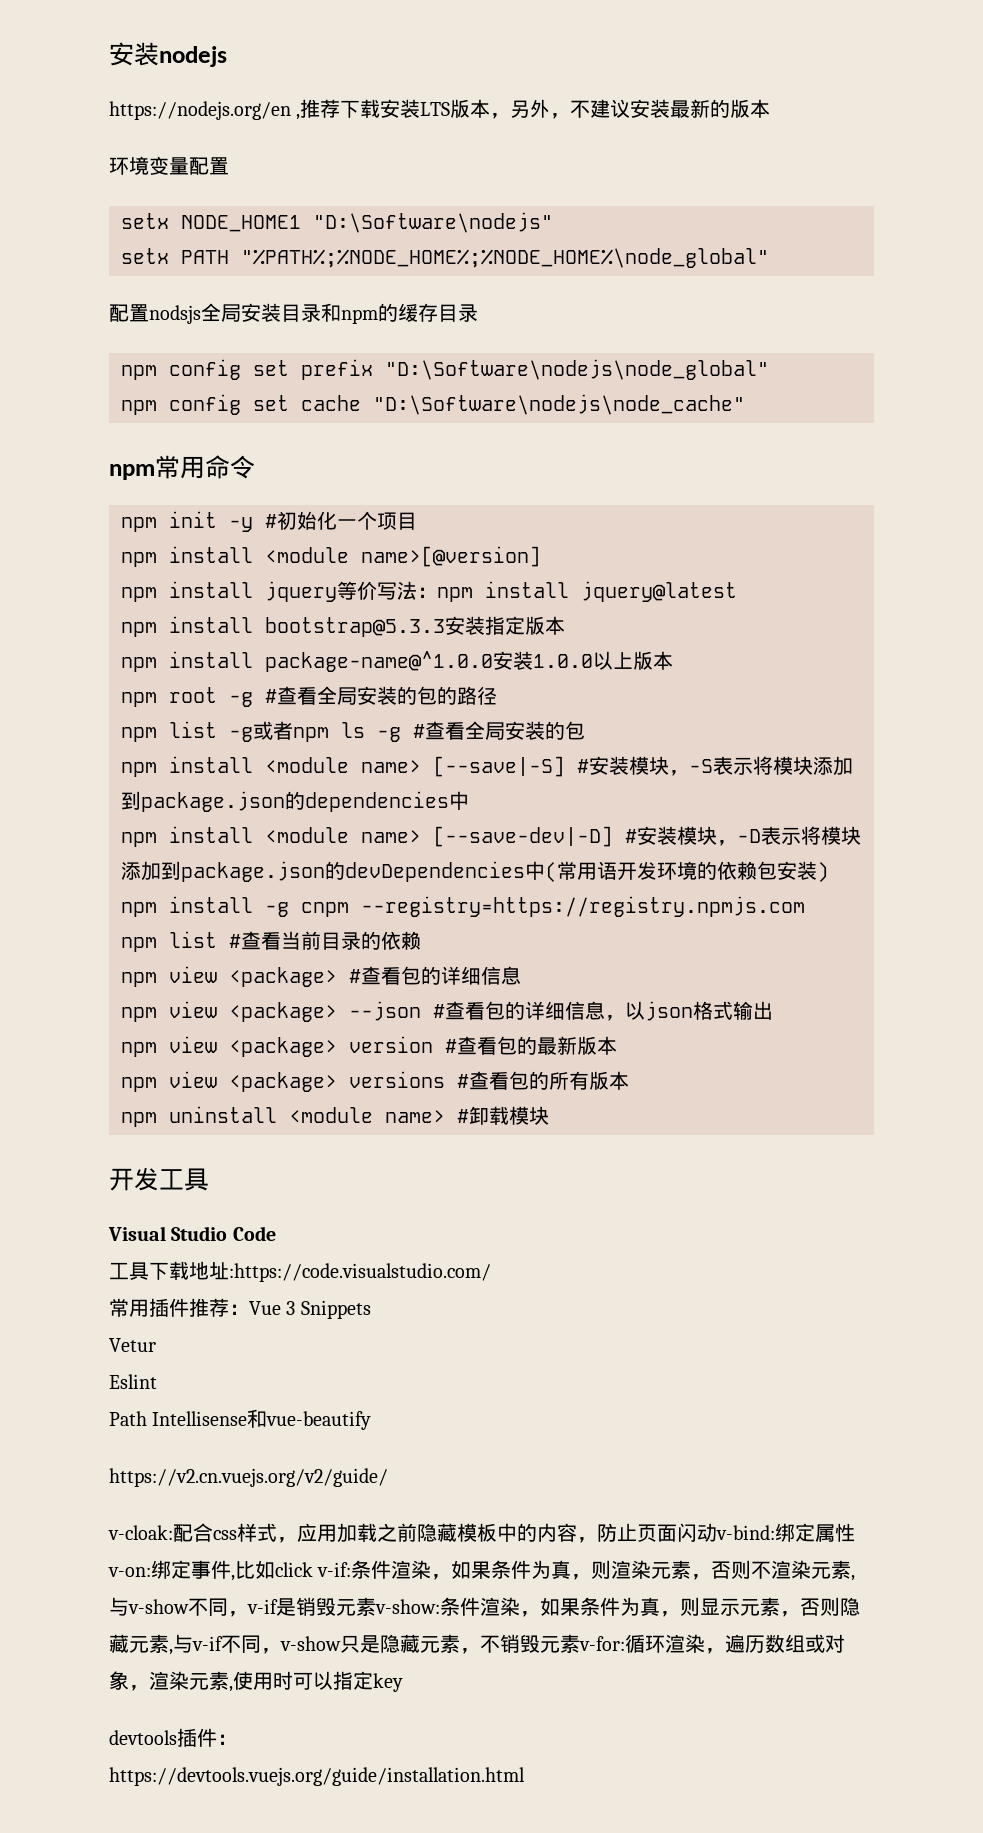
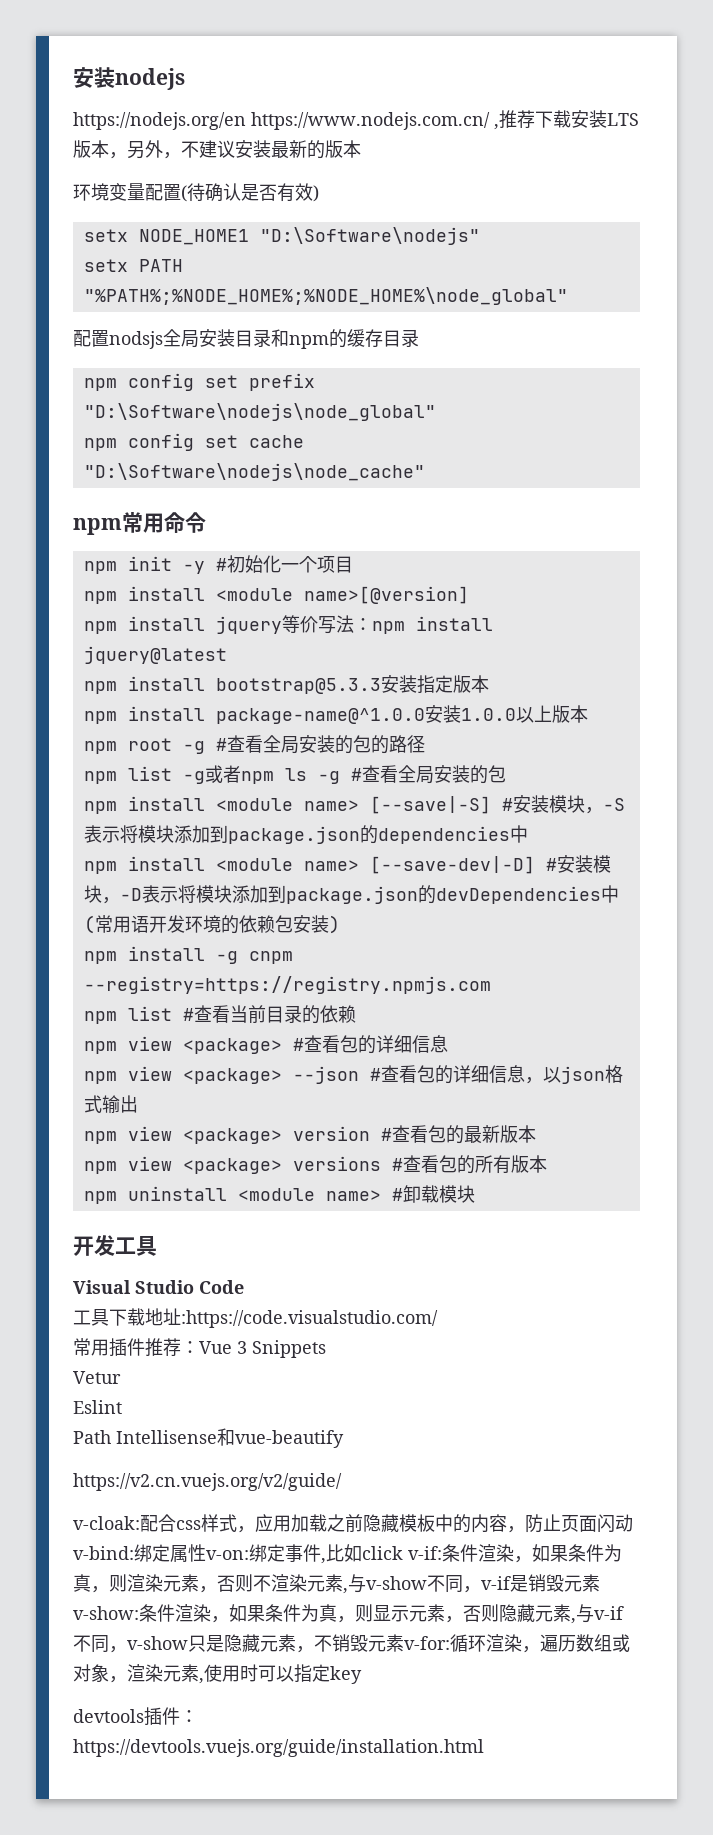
(291, 110) none -> [251,112,490,130] https://www.nodejs.com.cn/
(229, 166) none -> [181,183,319,202] (待确认是否有效)

